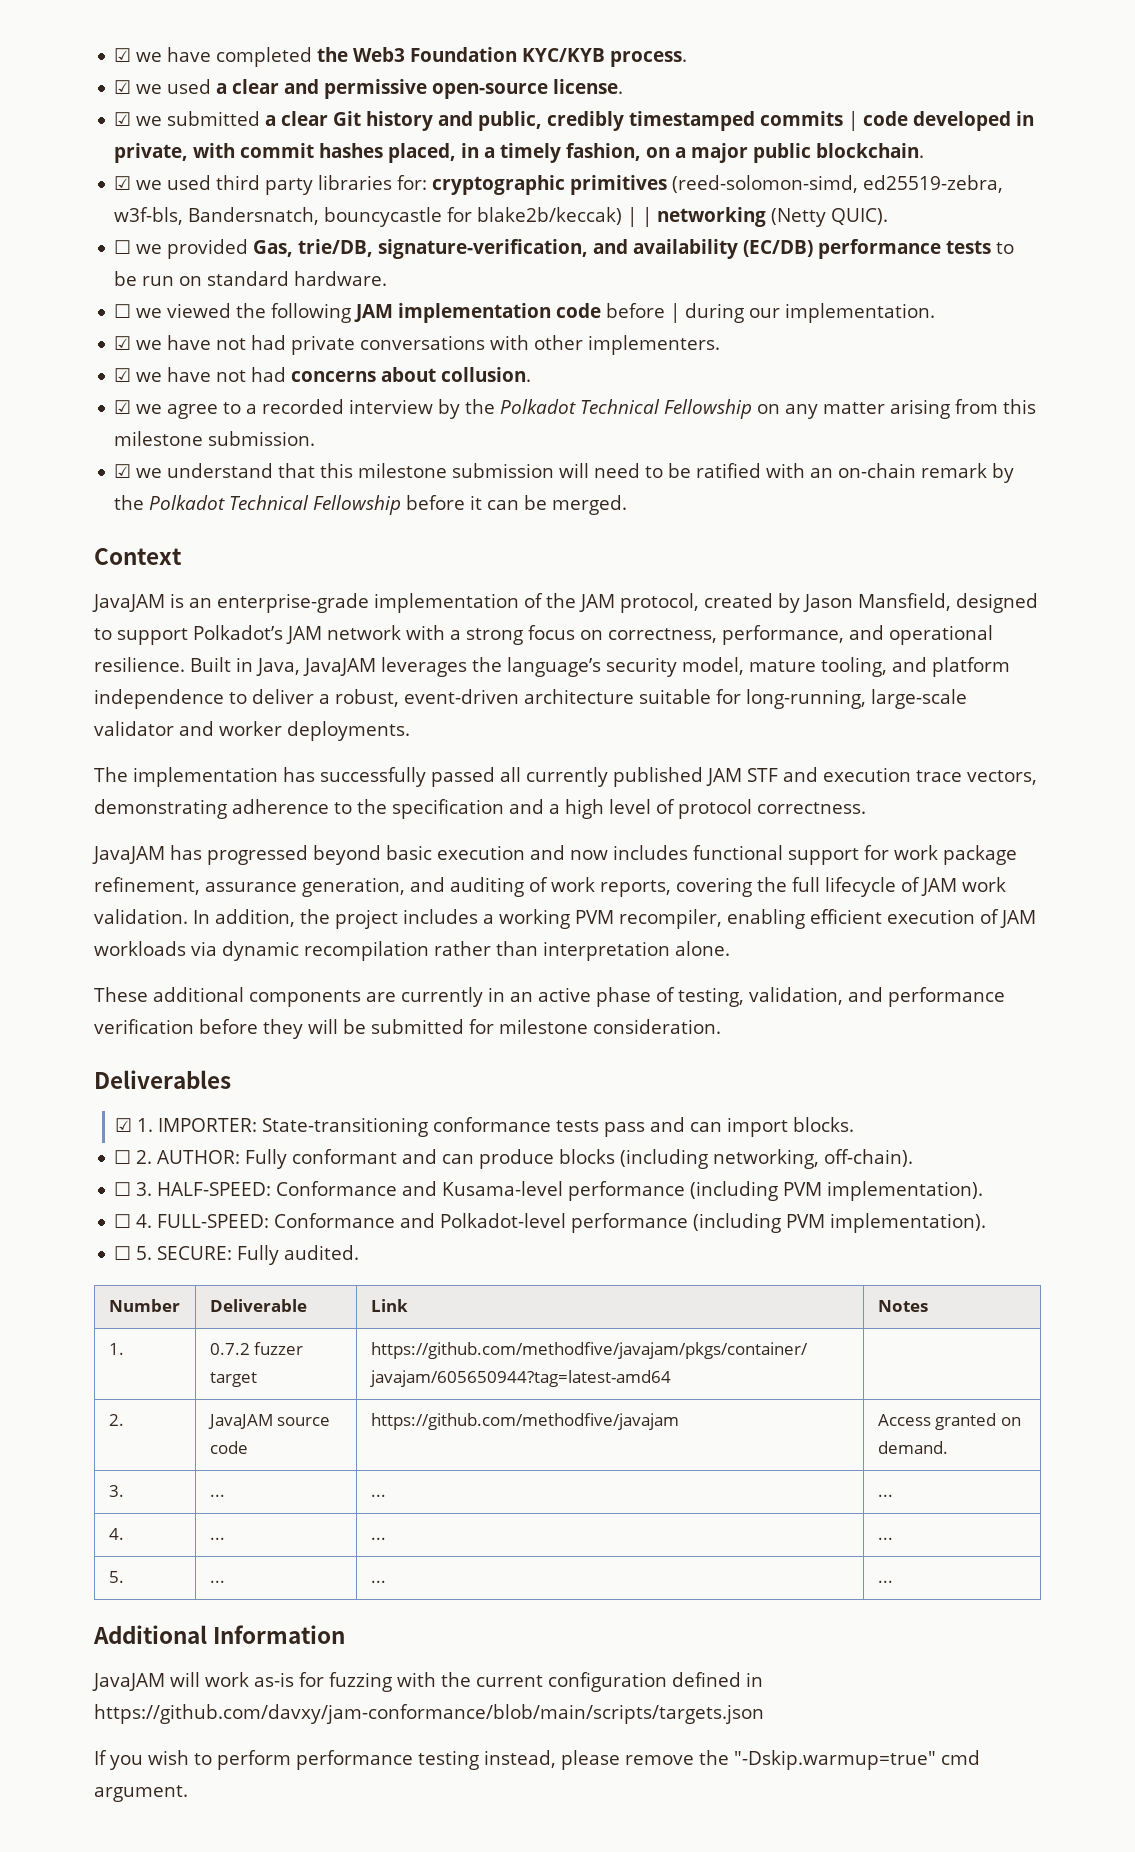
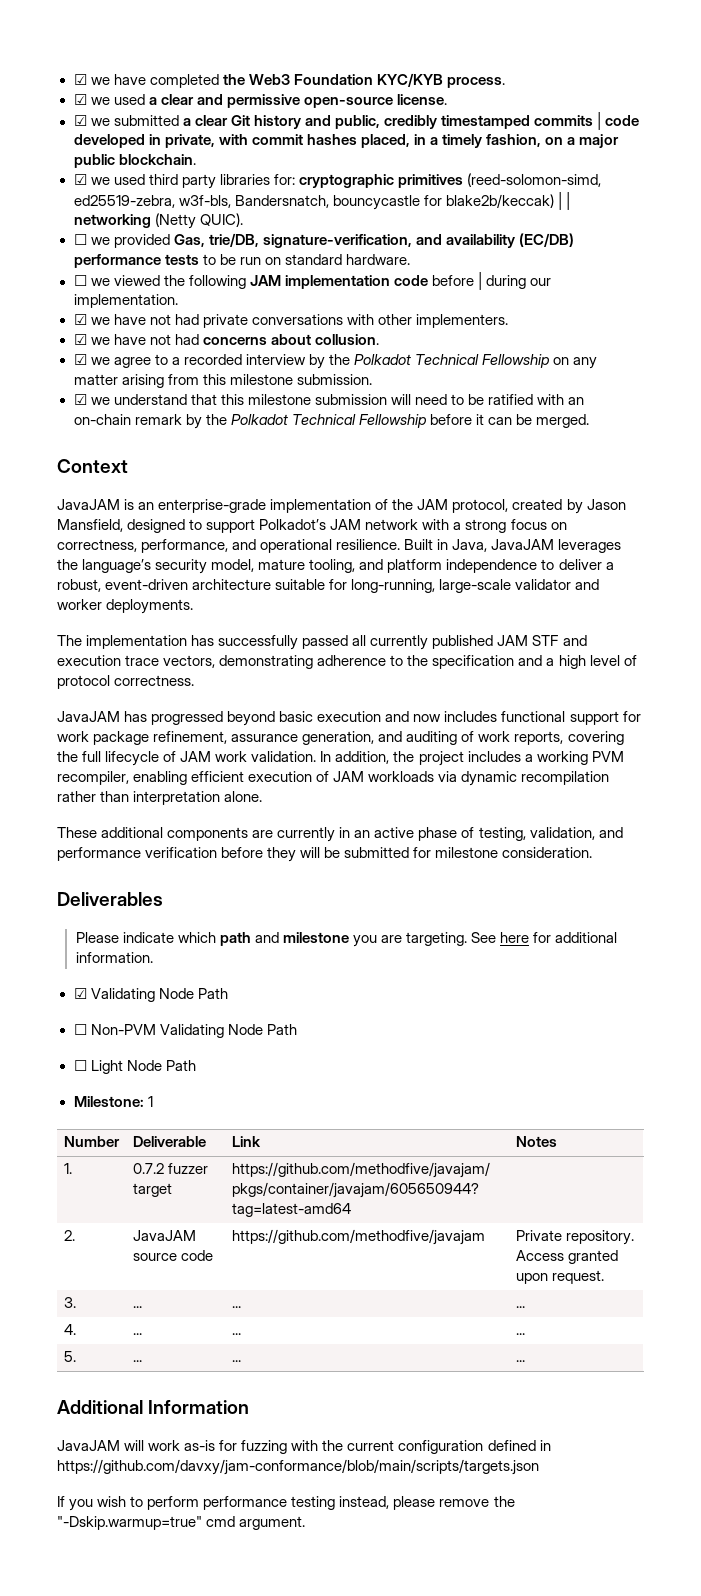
[115,1117,855,1137] [114,1149,914,1169] [114,1181,984,1201] [114,1213,987,1233] [114,1245,360,1265] ☑ 1. IMPORTER: State-transitioning conformance tests pass and can import blocks. // ☐ 2. AUTHOR: Fully conformant and can produce blocks (including networking, off-chain). // ☐ 3. HALF-SPEED: Conformance and Kusama-level performance (including PVM implementation). // ☐ 4. FULL-SPEED: Conformance and Polkadot-level performance (including PVM implementation). // ☐ 5. SECURE: Fully audited. -> [75,932,618,947] [75,952,153,963] [73,988,228,1002] [73,1024,297,1038] [73,1060,196,1074] [73,1096,153,1107] Please indicate which path and milestone you are targeting. See here for additional information. // ☑ Validating Node Path // ☐ Non-PVM Validating Node Path // ☐ Light Node Path // Milestone: 1
[877,1413,1021,1430] [877,1441,948,1454] Access granted on demand. -> [515,1230,634,1245] [515,1250,618,1264] [515,1270,604,1284] Private repository. Access granted upon request.

